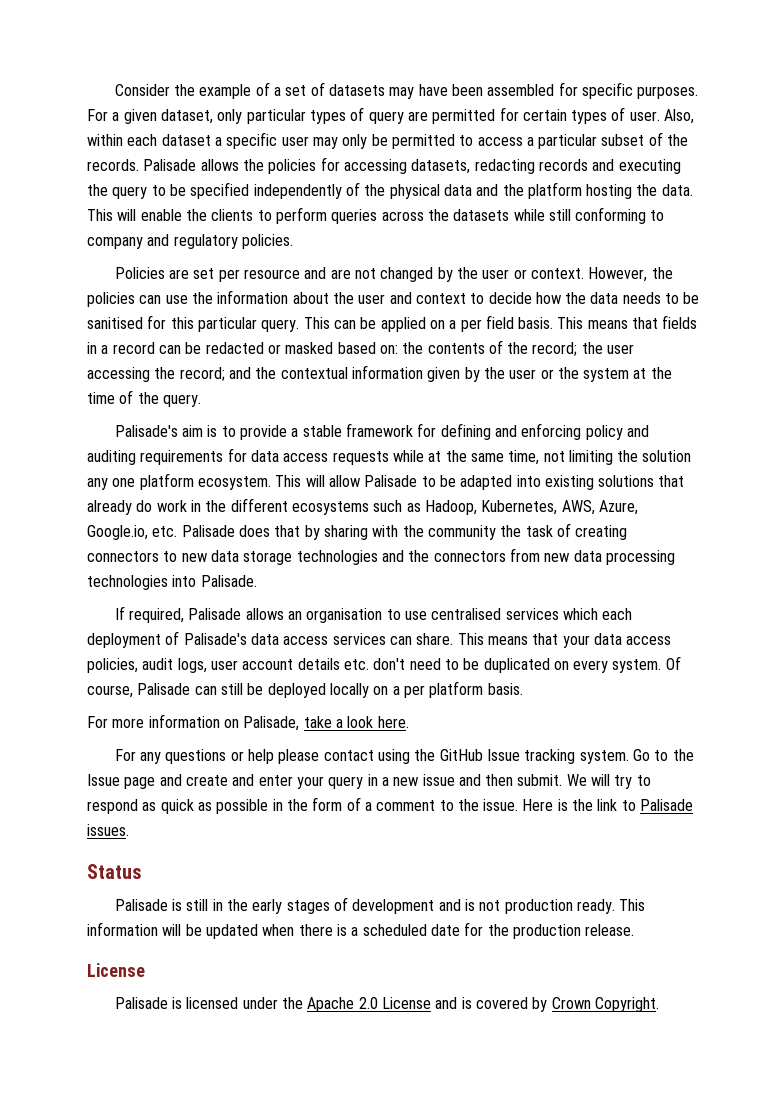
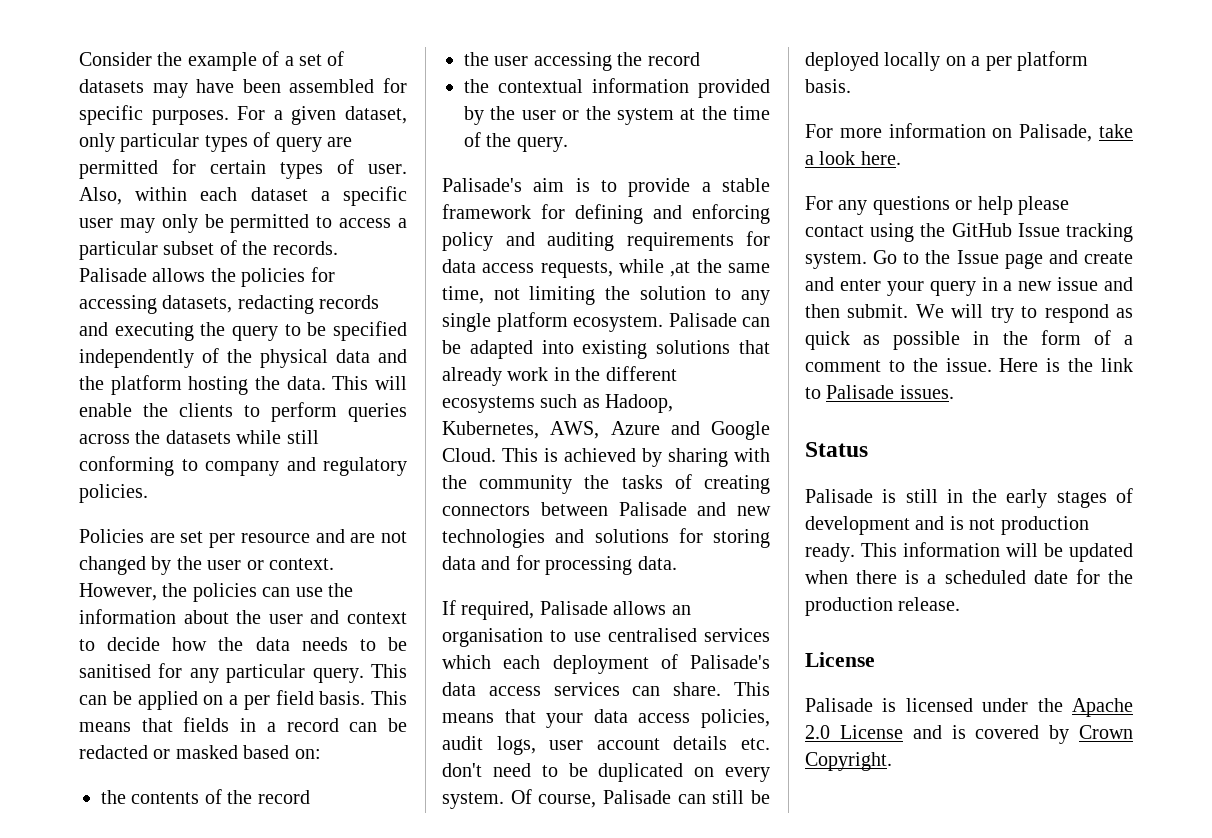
[170,317,194,329] this -> [189,668,219,683] any
(398, 349) none -> (321, 754) //
[532,342,578,356] record; -> [257,790,310,804] record //
[179,367,251,381] record; and -> [647,52,700,66] record //
[427,367,461,382] given -> [698,79,770,98] provided
[332,450,442,465] requests while at -> [540,259,691,278] requests, while ,at
[87,473,436,490] any one platform ecosystem. This will allow Palisade to -> [715,288,770,305] [442,312,770,332] to any single platform ecosystem. Palisade can
[136,500,153,512] do -> (502, 376) none
[598,500,638,515] [87,525,301,540] Azure, Google.io, etc. Palisade does that -> [610,421,770,440] [442,448,636,462] Azure and Google Cloud. This is achieved
[525,525,553,537] task -> [621,475,663,489] tasks
[163,548,675,565] [87,575,257,590] to new data storage technologies and the connectors from new data processing technologies into Palisade. -> [540,502,771,516] [442,528,770,548] [442,555,677,575] between Palisade and new technologies and solutions for storing data and for processing data.

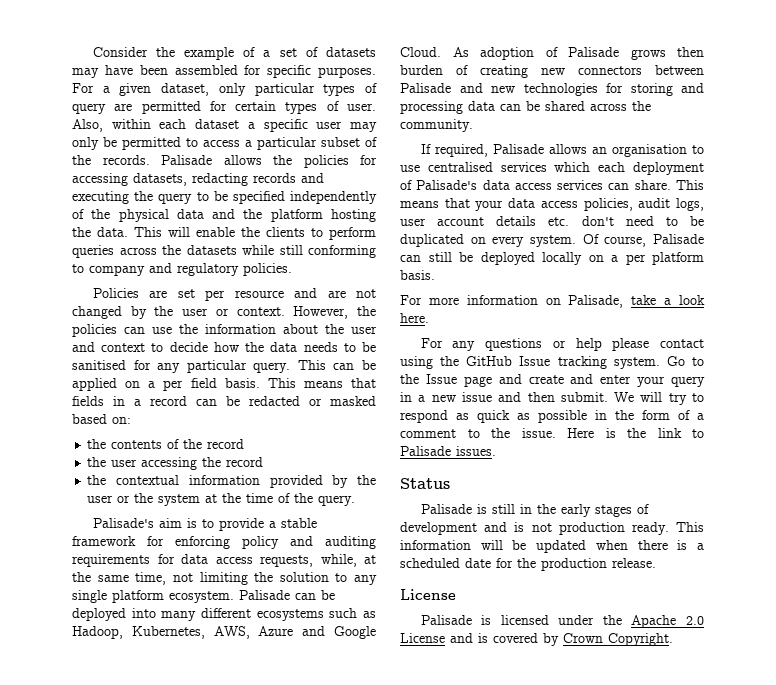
[575,204,682,224] defining and -> (164, 541) none
[619,259,691,277] while ,at -> [320,554,376,567] while, at
[469,340,770,359] [442,367,601,386] adapted into existing solutions that already work in the -> [72,608,197,621] deployed into many
[502,448,770,467] [442,475,663,494] This is achieved by sharing with the community the tasks -> [452,47,704,60] [400,65,443,75] As adoption of Palisade grows then burden
(770, 484) none -> [541,68,565,75] new
[555,528,770,548] [442,555,677,575] and solutions for storing data and for processing data. -> [606,83,704,96] [400,101,651,114] [400,119,473,132] for storing and processing data can be shared across the community.

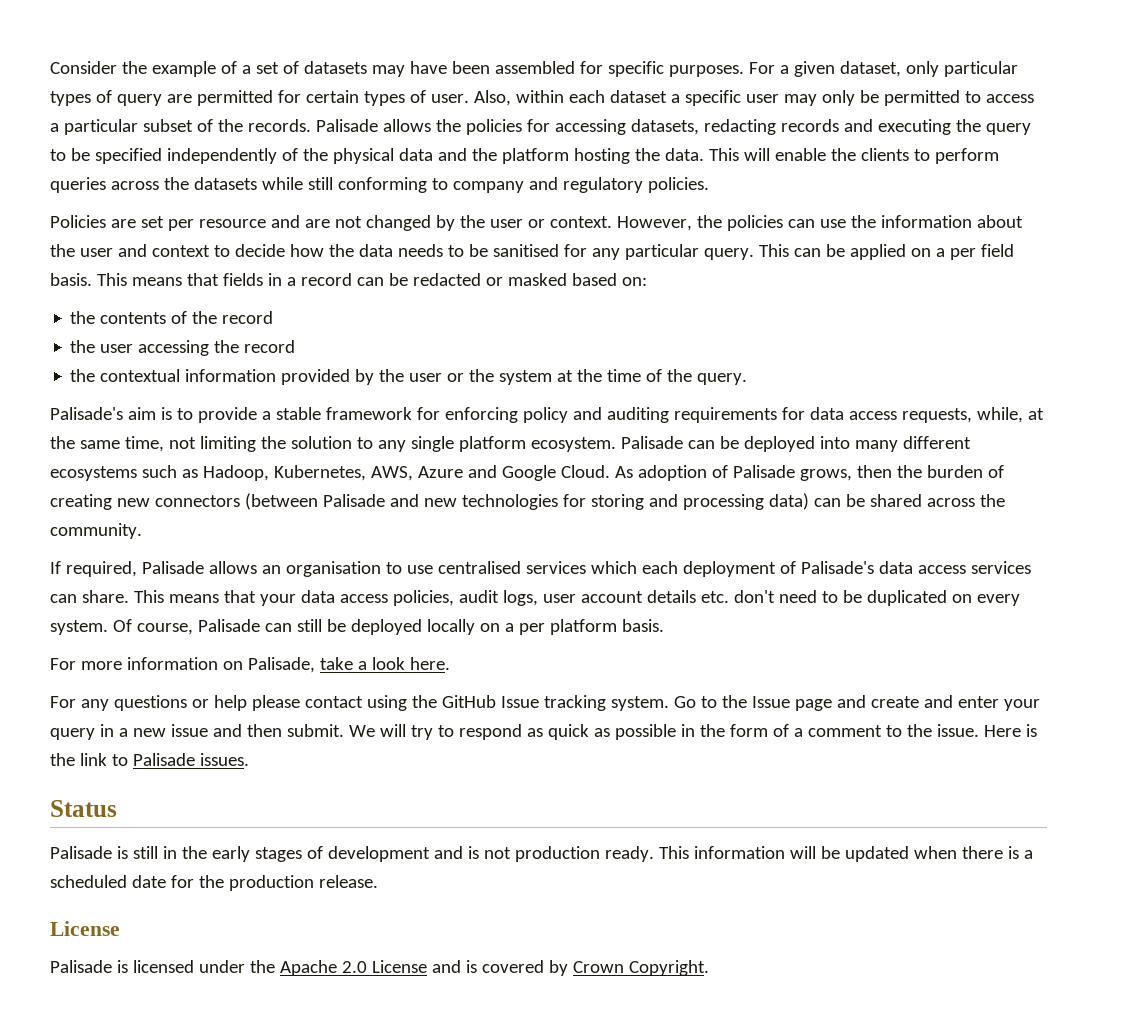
[630,47,704,60] grows then -> [799,465,922,481] grows, then the
[655,65,704,75] between -> [244,493,318,510] (between
[468,101,495,111] data -> [768,493,809,510] data)

